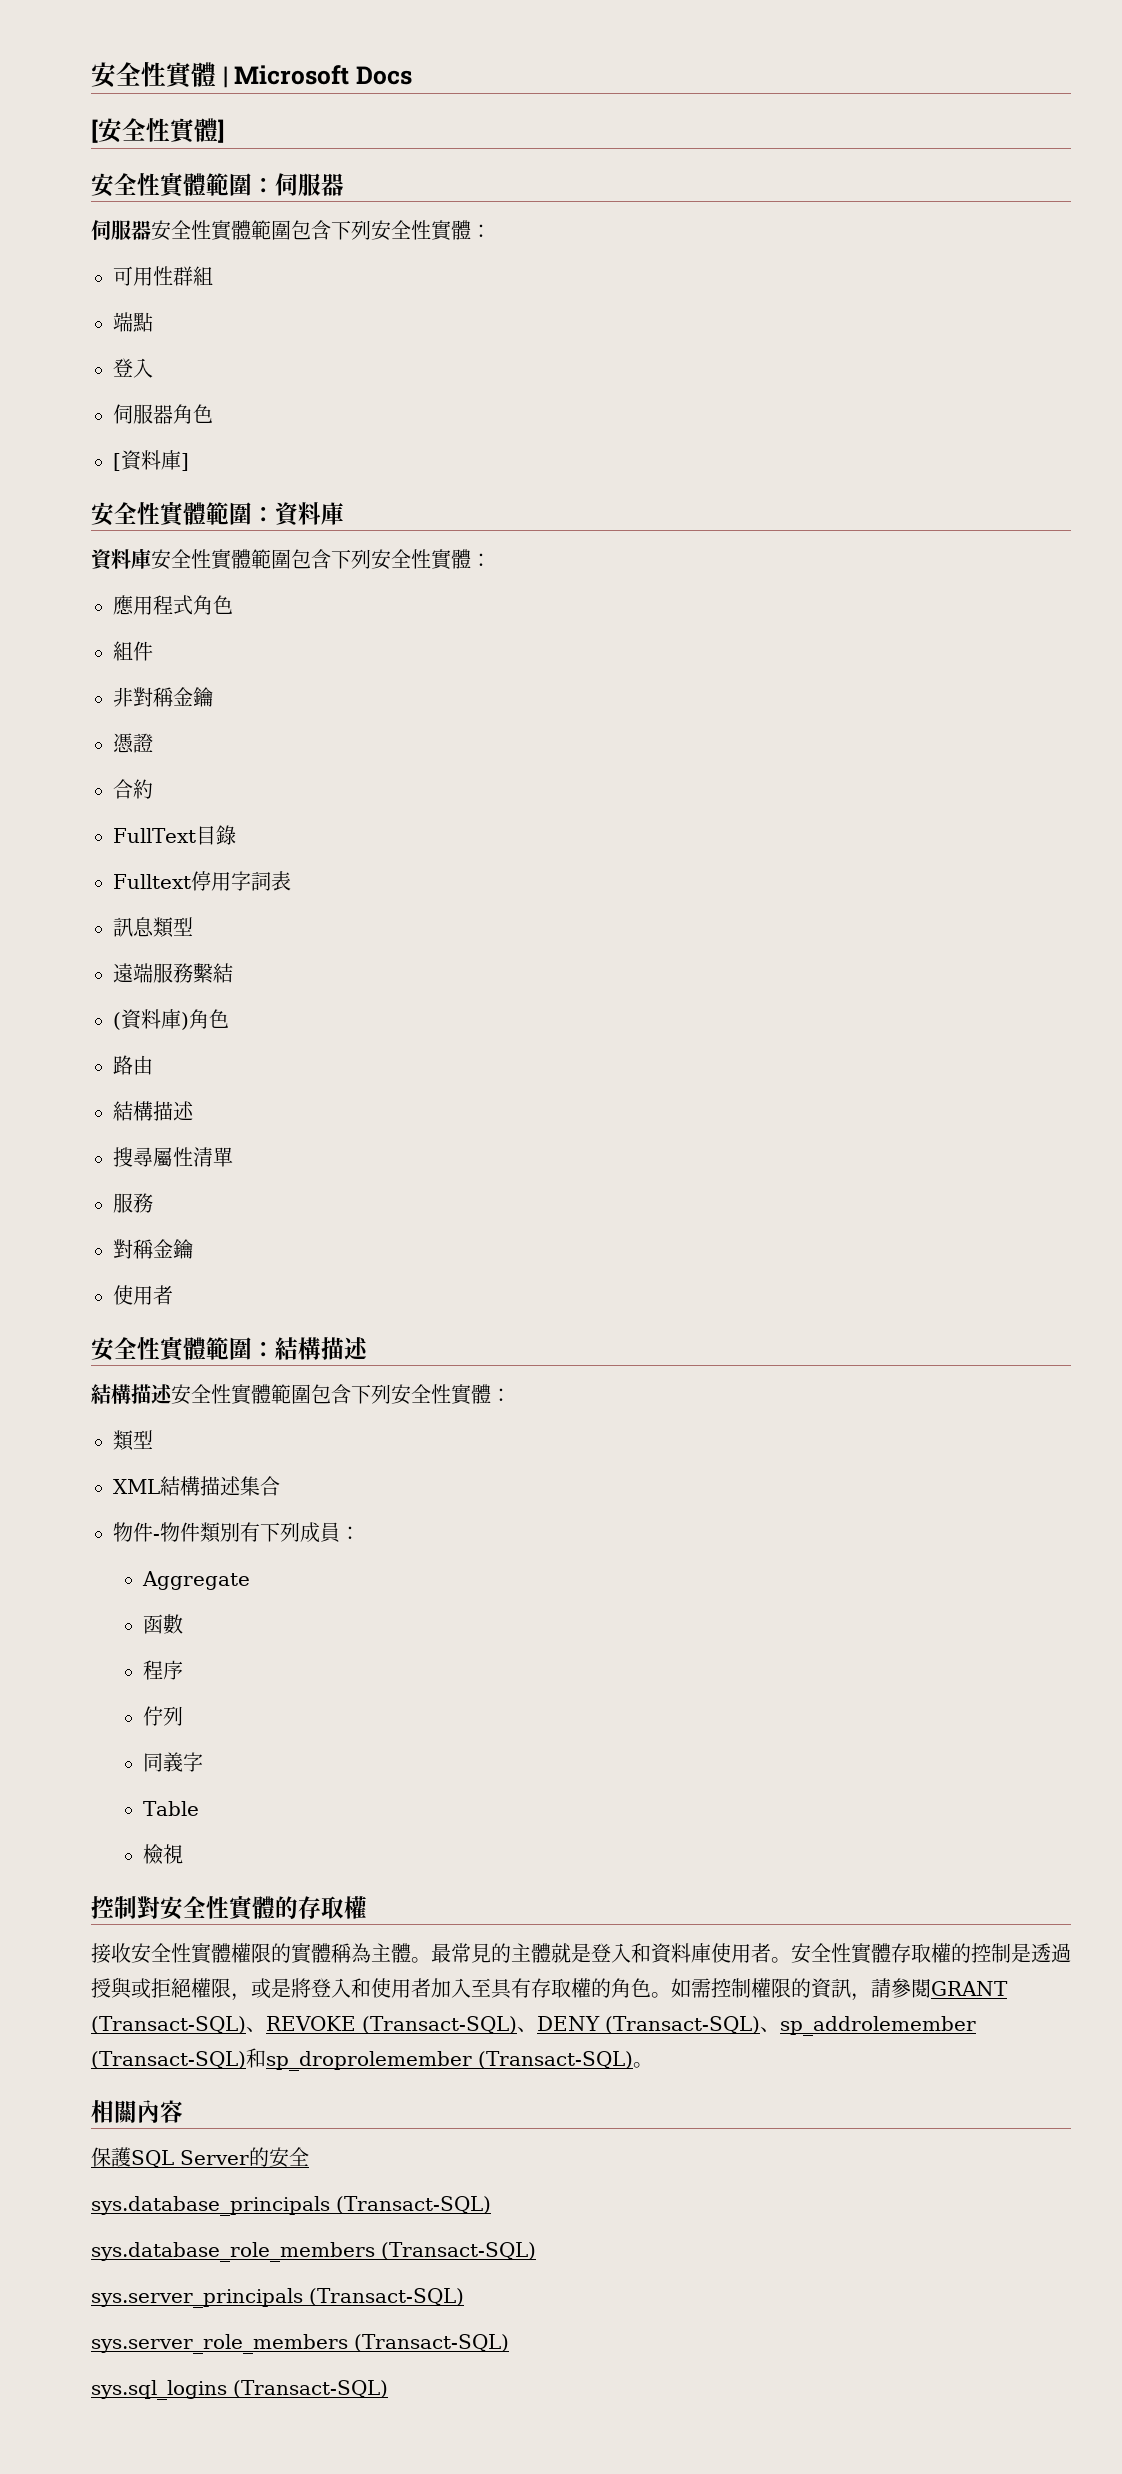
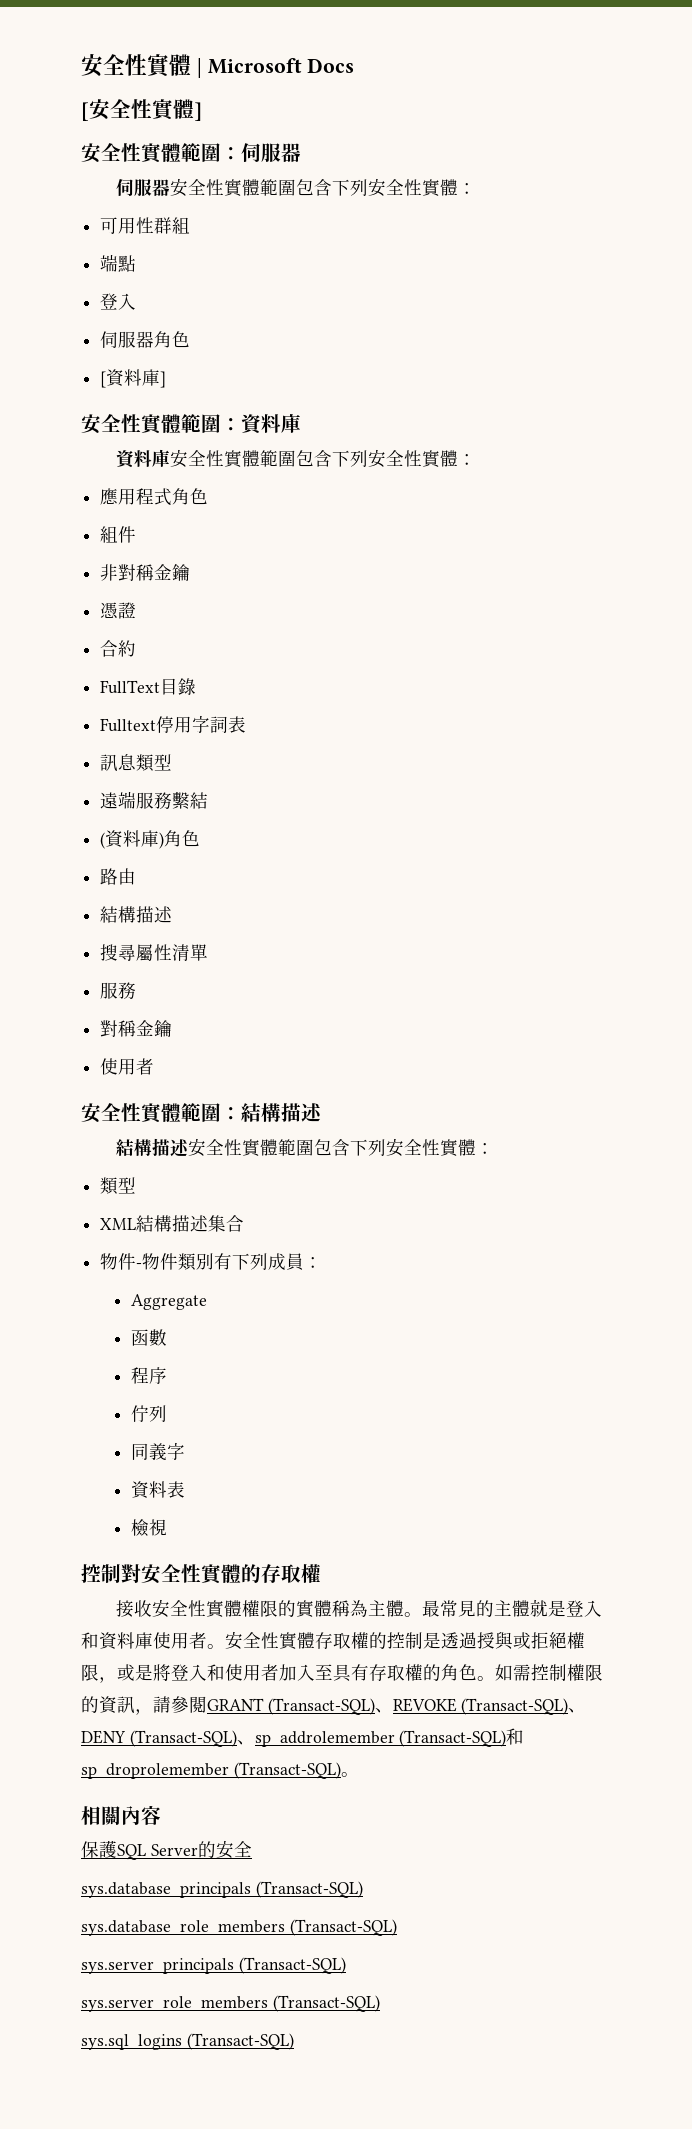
[143,1801,200,1816] Table -> [131,1481,186,1499] 資料表

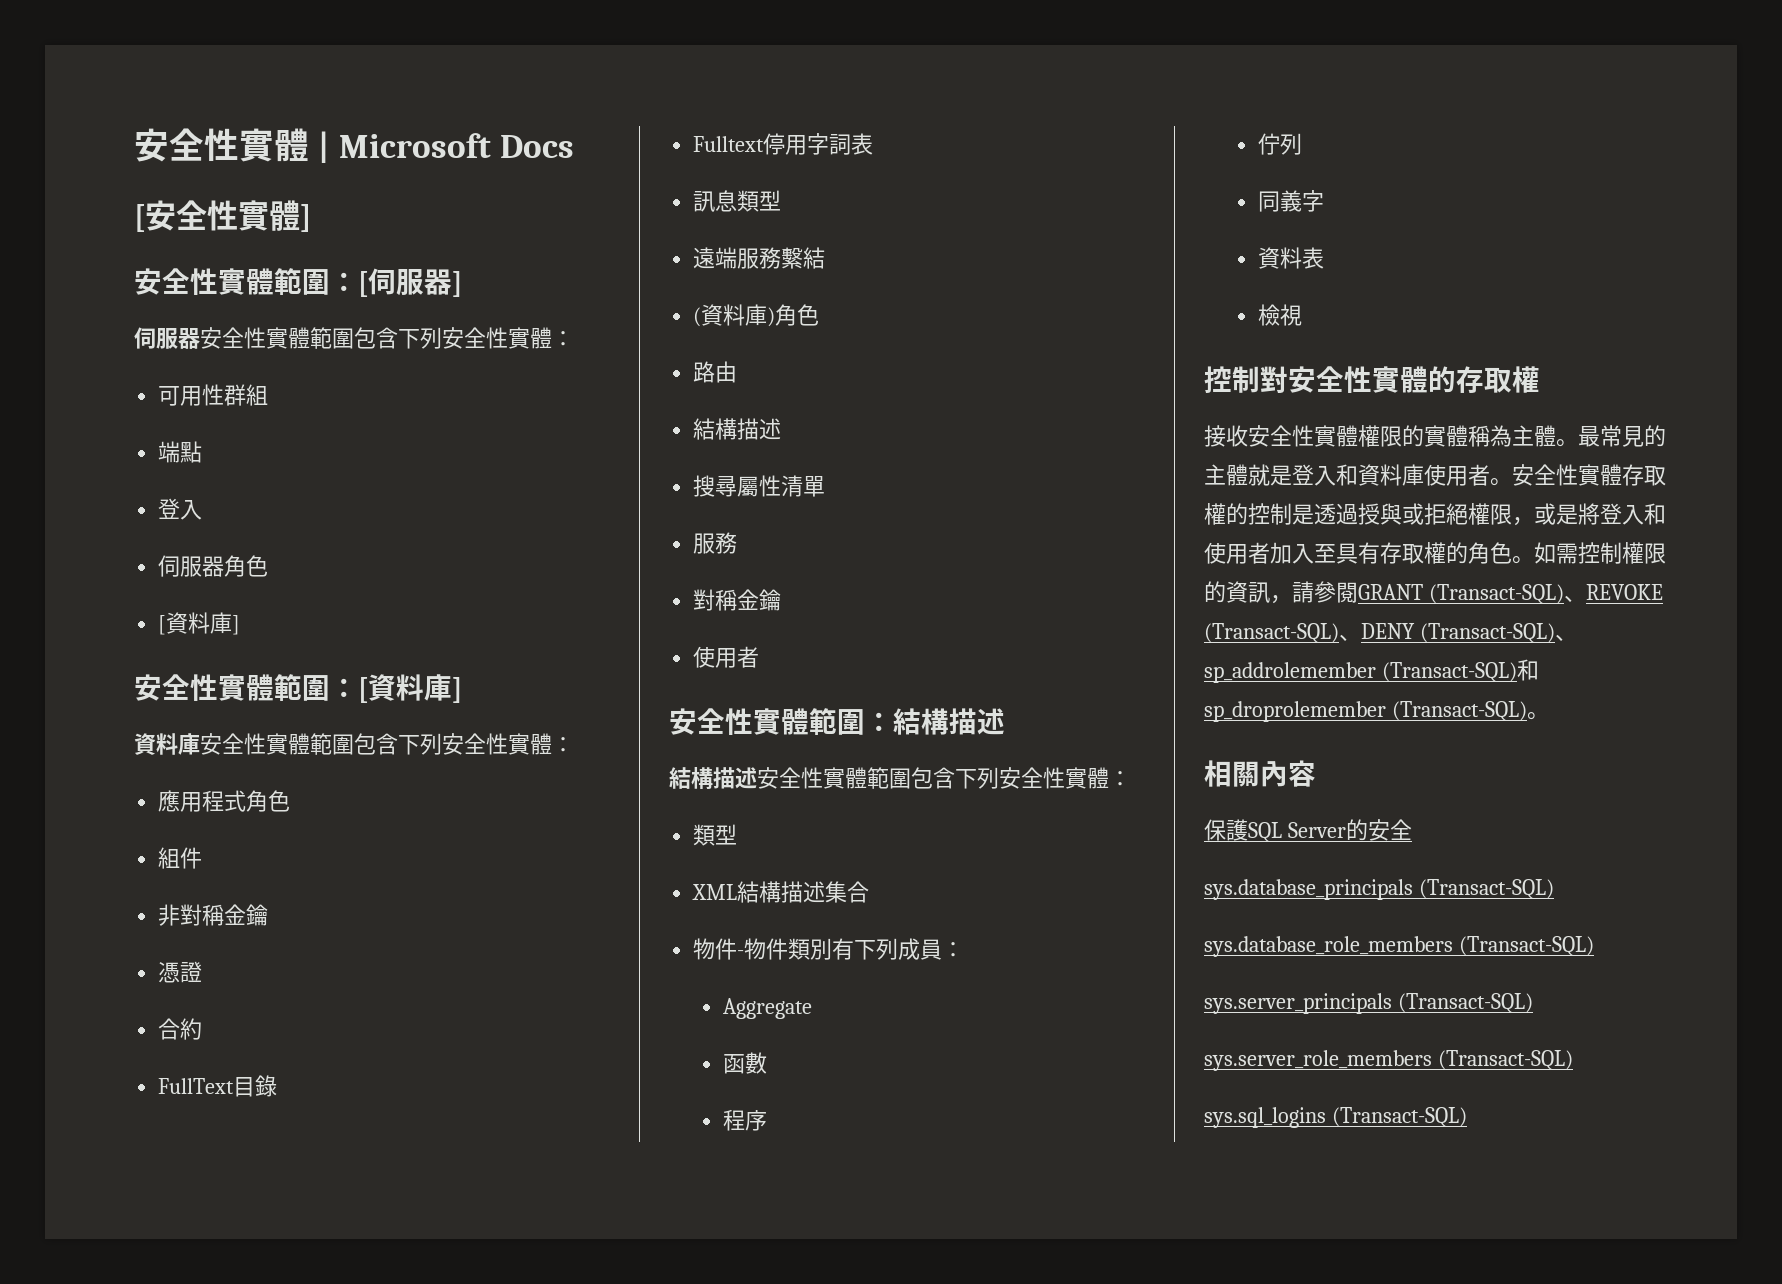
[241,143,301,163] 伺服器 -> [358,268,462,297] [伺服器]
[241,414,301,435] 資料庫 -> [358,674,462,703] [資料庫]

